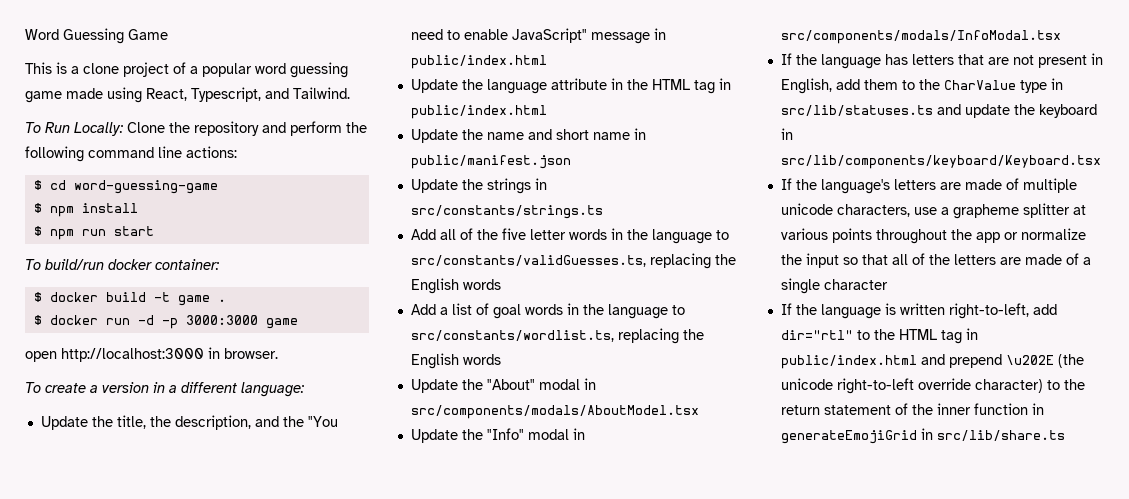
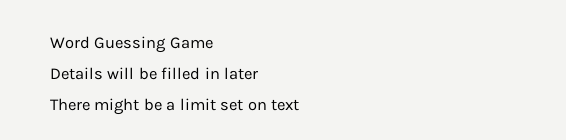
[25,62,348,78] [25,87,350,103] [25,121,367,136] [25,146,237,162] [33,180,218,194] [33,203,138,217] [33,226,154,240] [25,259,219,270] [33,292,226,306] [33,315,298,329] [25,347,278,362] [25,382,304,397] [40,415,338,430] [410,28,666,44] [410,55,547,69] [410,78,731,94] [410,105,547,119] [410,128,646,143] [410,155,571,169] [410,178,547,194] [410,205,603,219] [410,228,729,244] [410,253,736,269] [410,278,501,294] [410,303,685,319] [410,328,704,344] [410,353,501,369] [410,378,596,393] [410,405,699,419] [410,428,585,443] [780,30,1061,44] [780,53,1103,69] [780,78,1063,94] [780,104,1097,118] [780,128,793,140] [780,155,1101,169] [780,178,1077,194] [780,203,1086,219] [780,228,1086,244] [780,253,1091,268] [780,278,888,294] [780,303,1057,319] [780,328,978,344] [780,354,1084,369] [780,378,1085,394] [780,403,1044,415] [780,428,1065,444] This is a clone project of a popular word guessing game made using React, Typescript, and Tailwind. // To Run Locally: Clone the repository and perform the following command line actions: // $ cd word-guessing-game // $ npm install // $ npm run start // To build/run docker container: // $ docker build -t game . // $ docker run -d -p 3000:3000 game // open http://localhost:3000 in browser. // To create a version in a different language: // Update the title, the description, and the "You need to enable JavaScript" message in public/index.html // Update the language attribute in the HTML tag in public/index.html // Update the name and short name in public/manifest.json // Update the strings in src/constants/strings.ts // Add all of the five letter words in the language to src/constants/validGuesses.ts, replacing the English words // Add a list of goal words in the language to src/constants/wordlist.ts, replacing the English words // Update the "About" modal in src/components/modals/AboutModel.tsx // Update the "Info" modal in src/components/modals/InfoModal.tsx // If the language has letters that are not present in English, add them to the CharValue type in src/lib/statuses.ts and update the keyboard in src/lib/components/keyboard/Keyboard.tsx // If the language's letters are made of multiple unicode characters, use a grapheme splitter at various points throughout the app or normalize the input so that all of the letters are made of a single character // If the language is written right-to-left, add dir="rtl" to the HTML tag in public/index.html and prepend \u202E (the unicode right-to-left override character) to the return statement of the inner function in generateEmojiGrid in src/lib/share.ts -> [50,67,259,80] [50,98,300,115] Details will be filled in later // There might be a limit set on text

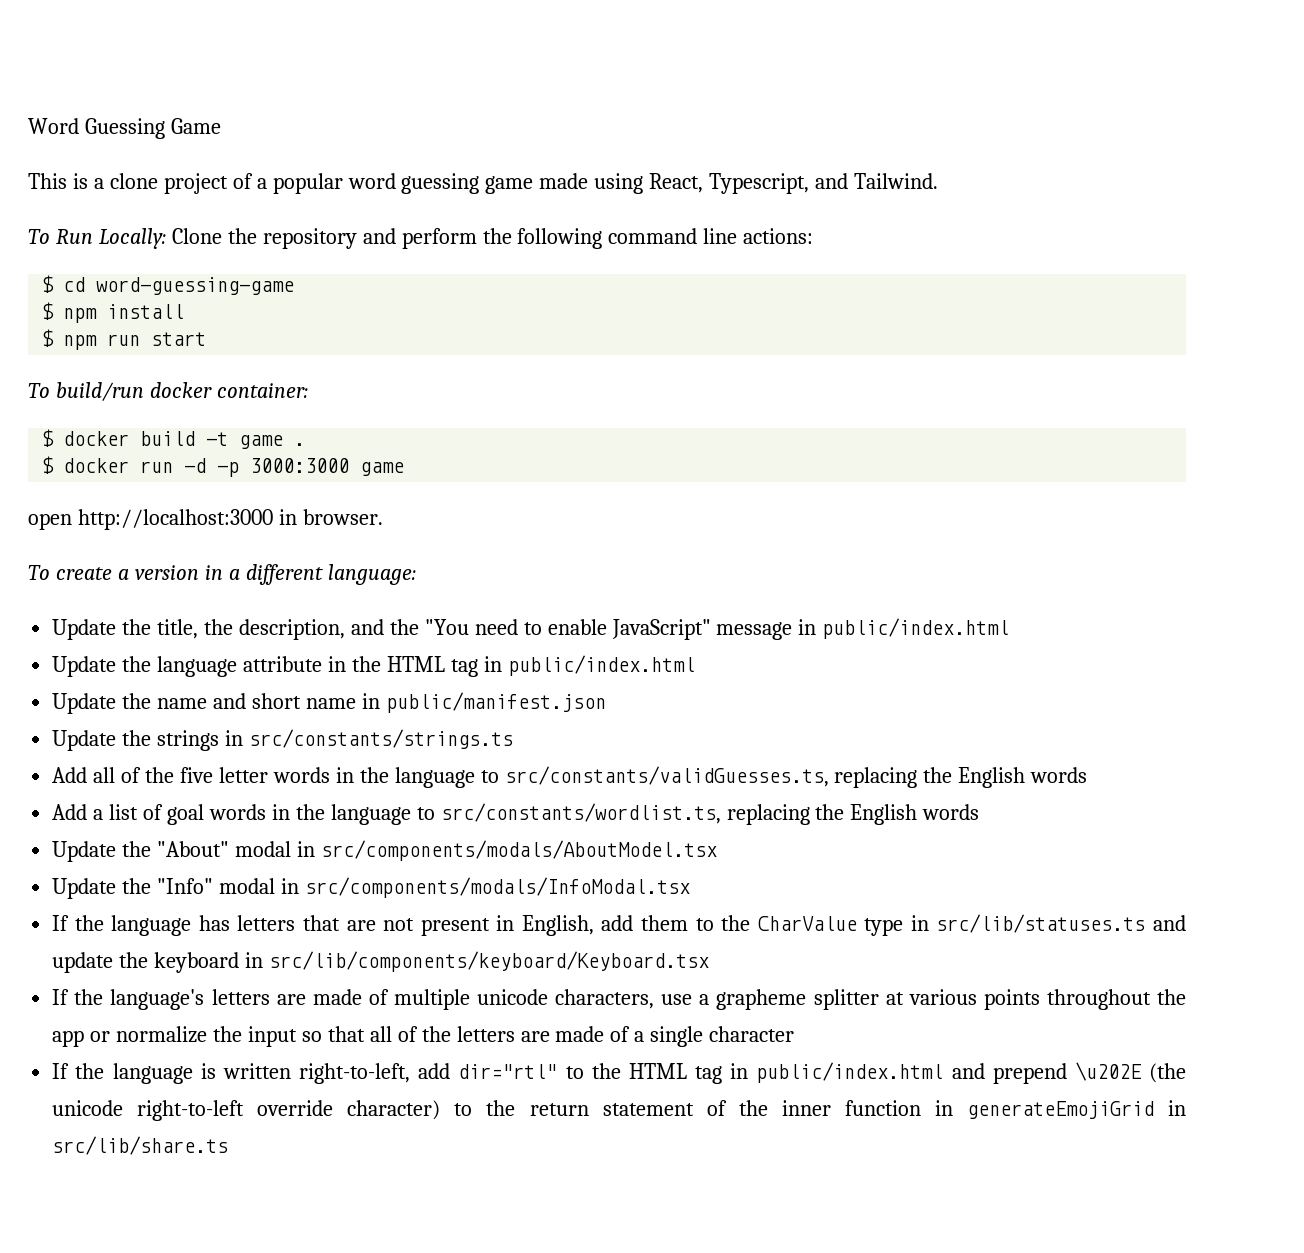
[50,67,259,80] [50,98,300,115] Details will be filled in later // There might be a limit set on text -> [28,173,939,194] [28,228,814,249] [41,275,295,295] [41,302,185,323] [41,329,207,350] [28,382,308,401] [41,429,306,449] [41,456,405,477] [28,509,383,530] [28,564,416,585] [52,618,1010,640] [52,655,695,677] [52,692,606,714] [52,729,513,751] [52,766,1088,788] [52,803,980,825] [52,840,717,862] [52,877,690,899] [52,914,1187,936] [52,951,709,973] [52,989,1186,1010] [52,1026,795,1047] [52,1062,1186,1084] [52,1100,1186,1121] [52,1136,229,1155] This is a clone project of a popular word guessing game made using React, Typescript, and Tailwind. // To Run Locally: Clone the repository and perform the following command line actions: // $ cd word-guessing-game // $ npm install // $ npm run start // To build/run docker container: // $ docker build -t game . // $ docker run -d -p 3000:3000 game // open http://localhost:3000 in browser. // To create a version in a different language: // Update the title, the description, and the "You need to enable JavaScript" message in public/index.html // Update the language attribute in the HTML tag in public/index.html // Update the name and short name in public/manifest.json // Update the strings in src/constants/strings.ts // Add all of the five letter words in the language to src/constants/validGuesses.ts, replacing the English words // Add a list of goal words in the language to src/constants/wordlist.ts, replacing the English words // Update the "About" modal in src/components/modals/AboutModel.tsx // Update the "Info" modal in src/components/modals/InfoModal.tsx // If the language has letters that are not present in English, add them to the CharValue type in src/lib/statuses.ts and update the keyboard in src/lib/components/keyboard/Keyboard.tsx // If the language's letters are made of multiple unicode characters, use a grapheme splitter at various points throughout the app or normalize the input so that all of the letters are made of a single character // If the language is written right-to-left, add dir="rtl" to the HTML tag in public/index.html and prepend \u202E (the unicode right-to-left override character) to the return statement of the inner function in generateEmojiGrid in src/lib/share.ts

